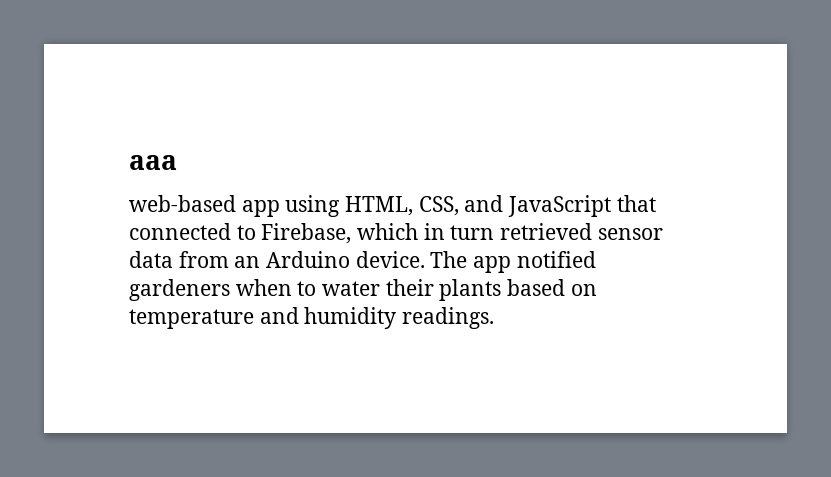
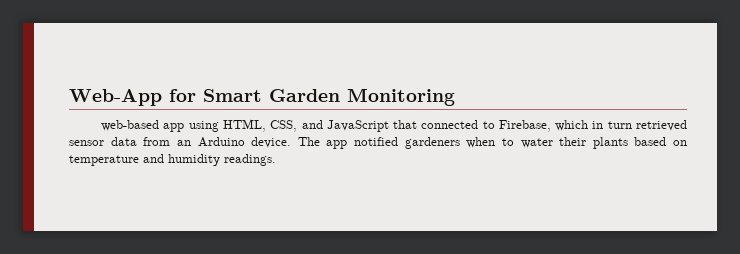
[129,155,177,170] aaa -> [69,88,455,106] Web-App for Smart Garden Monitoring

